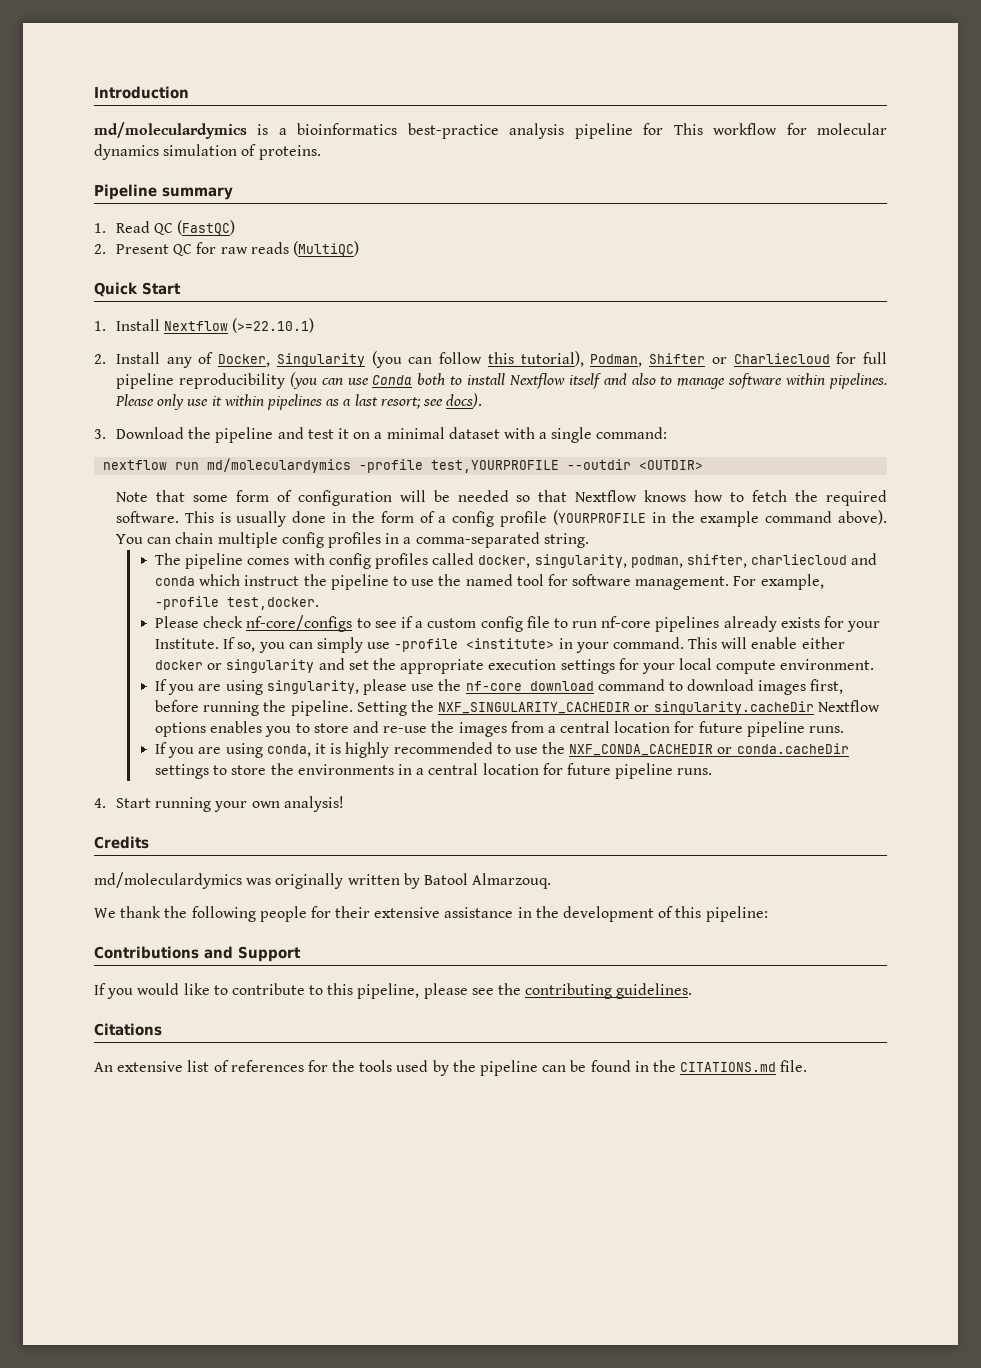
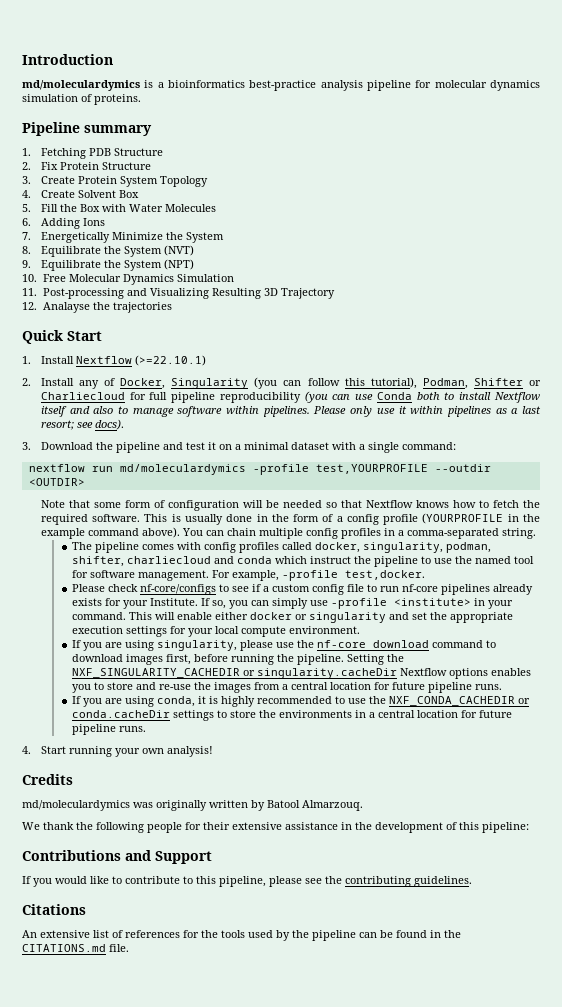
[673,123,807,135] This workflow for -> (432, 84) none
[116,220,236,236] [94,241,359,257] Read QC (FastQC) // 2. Present QC for raw reads (MultiQC) -> [40,148,163,159] [22,162,151,170] [22,176,208,187] [22,190,139,198] [22,204,216,212] [22,218,105,229] [22,232,224,243] [22,245,194,257] [22,259,194,271] [22,274,234,285] [22,288,335,299] [22,302,172,313] Fetching PDB Structure // 2. Fix Protein Structure // 3. Create Protein System Topology // 4. Create Solvent Box // 5. Fill the Box with Water Molecules // 6. Adding Ions // 7. Energetically Minimize the System // 8. Equilibrate the System (NVT) // 9. Equilibrate the System (NPT) // 10. Free Molecular Dynamics Simulation // 11. Post-processing and Visualizing Resulting 3D Trajectory // 12. Analayse the trajectories

